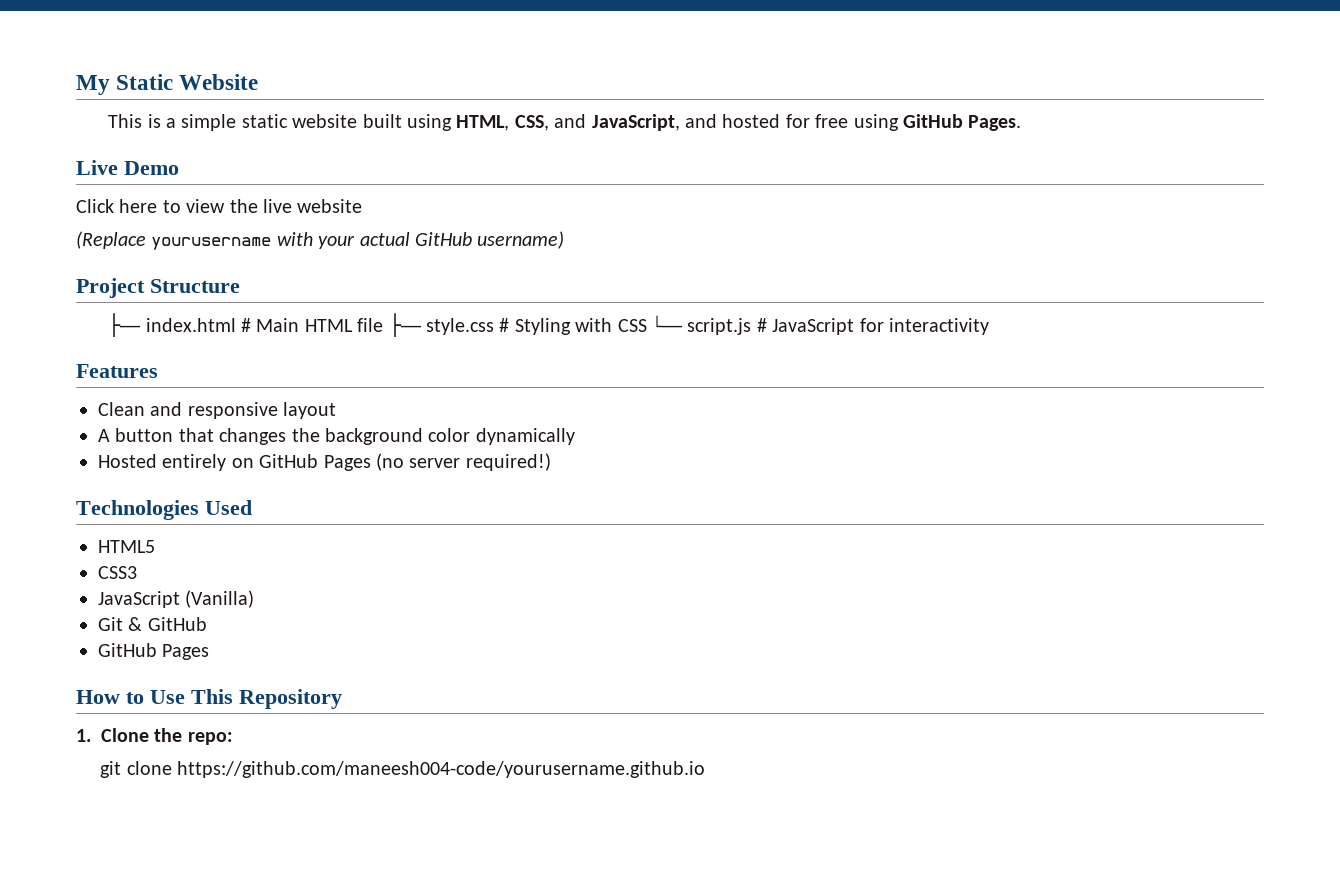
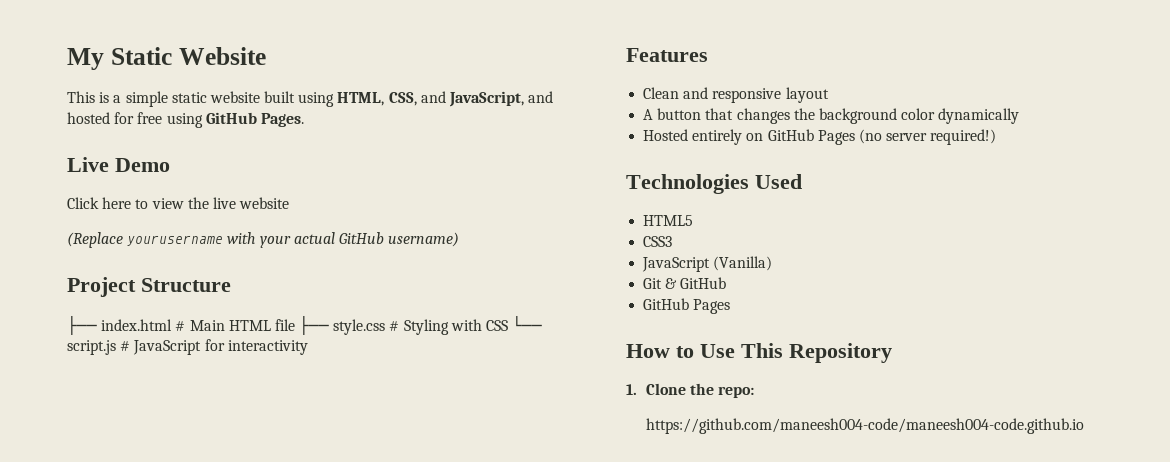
[100,761,706,778] git clone https://github.com/maneesh004-code/yourusername.github.io -> [645,418,1084,434] https://github.com/maneesh004-code/maneesh004-code.github.io

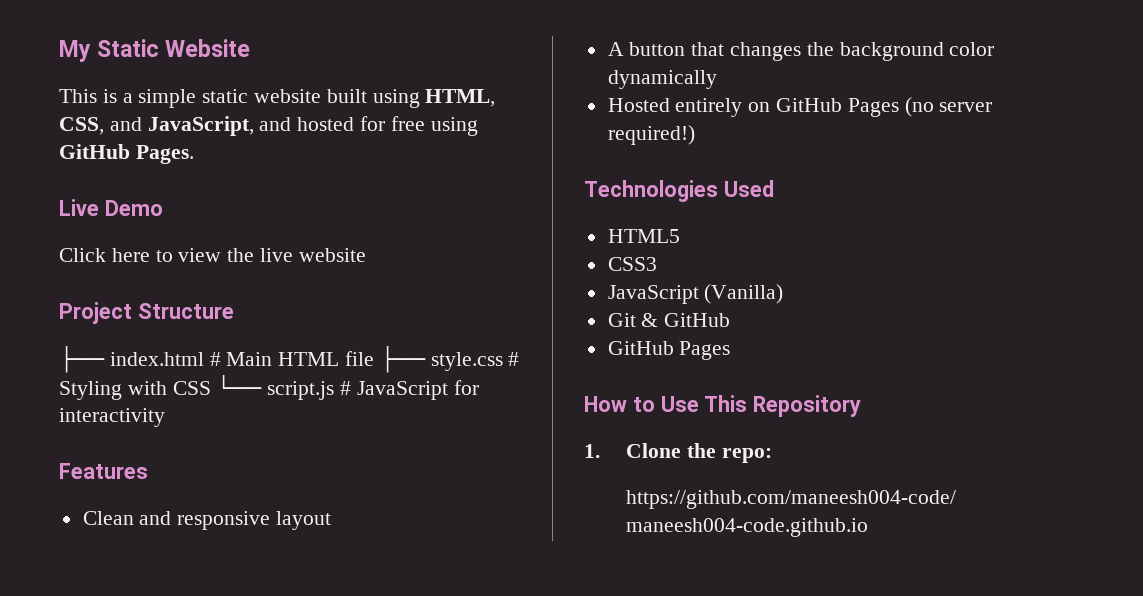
[67,232,460,248] // (Replace yourusername with your actual GitHub username) -> (366, 255) none

